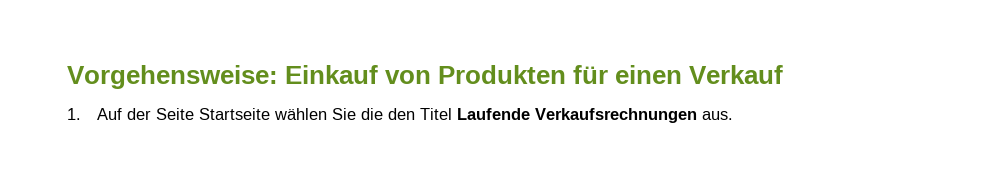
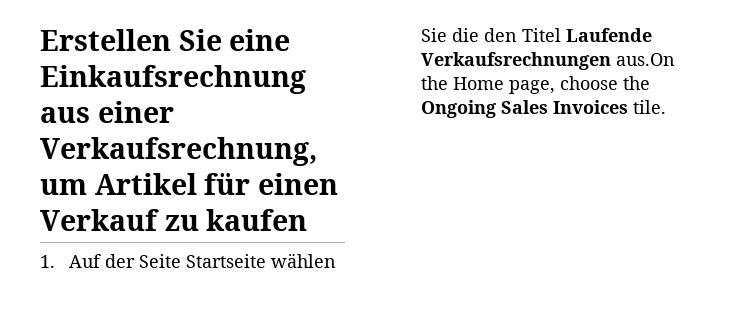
[67,65,567,89] Vorgehensweise: Einkauf von Produkten -> [40,29,291,51] [40,65,306,94] [40,101,174,123] [40,137,317,166] [40,173,197,195] Erstellen Sie eine Einkaufsrechnung aus einer Verkaufsrechnung, um Artikel
(784, 74) none -> [164,209,308,231] zu kaufen
[701,111,733,120] aus. -> [616,53,676,66] [421,76,651,94] [421,100,667,118] aus.On the Home page, choose the Ongoing Sales Invoices tile.

